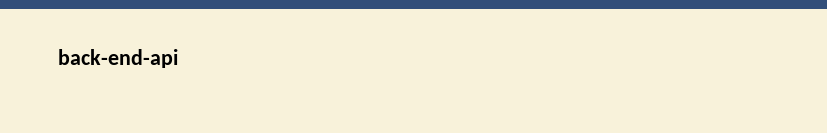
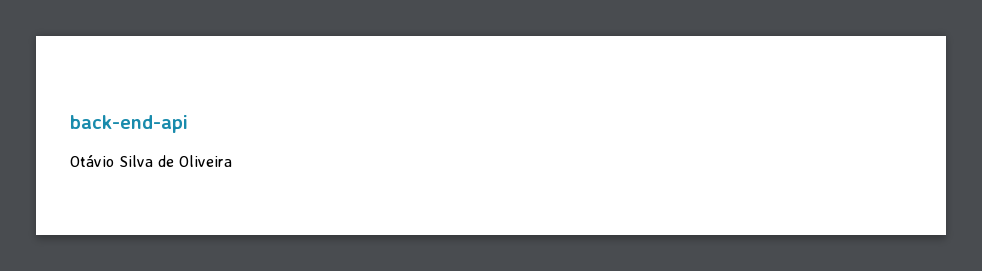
(178, 58) none -> [70,155,232,167] // Otávio Silva de Oliveira

